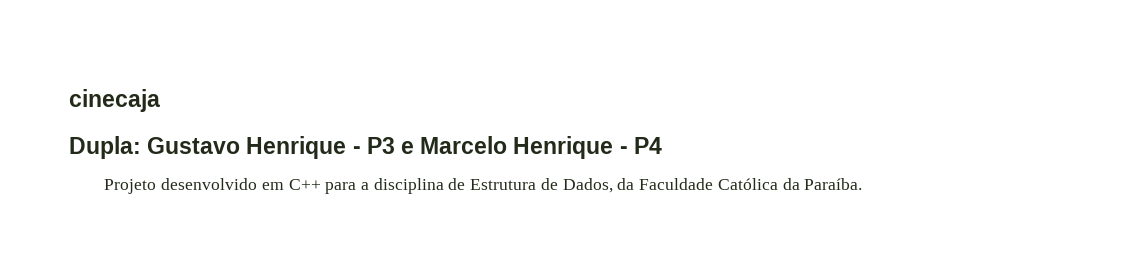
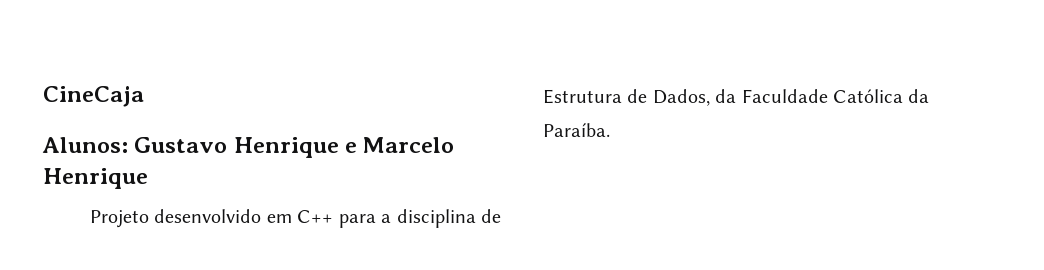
[69,89,160,112] [69,136,395,159] cinecaja // Dupla: Gustavo Henrique - P3 -> [43,86,144,107] [42,137,339,158] CineCaja // Alunos: Gustavo Henrique
[619,137,662,154] - P4 -> (148, 178) none

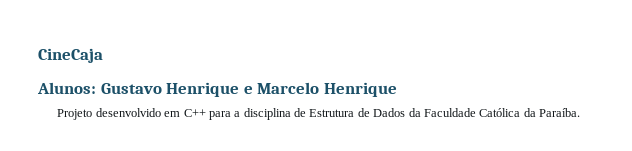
[652,89,710,106] Dados, -> [373,108,406,117] Dados

